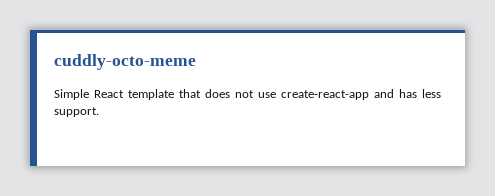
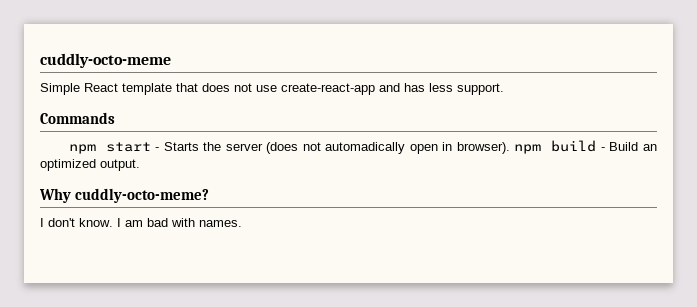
(99, 112) none -> [40,112,115,124] [68,140,658,154] [40,159,140,171] [39,188,209,203] [40,218,242,227] // Commands // npm start - Starts the server (does not automadically open in browser). npm build - Build an optimized output. // Why cuddly-octo-meme? // I don't know. I am bad with names.

